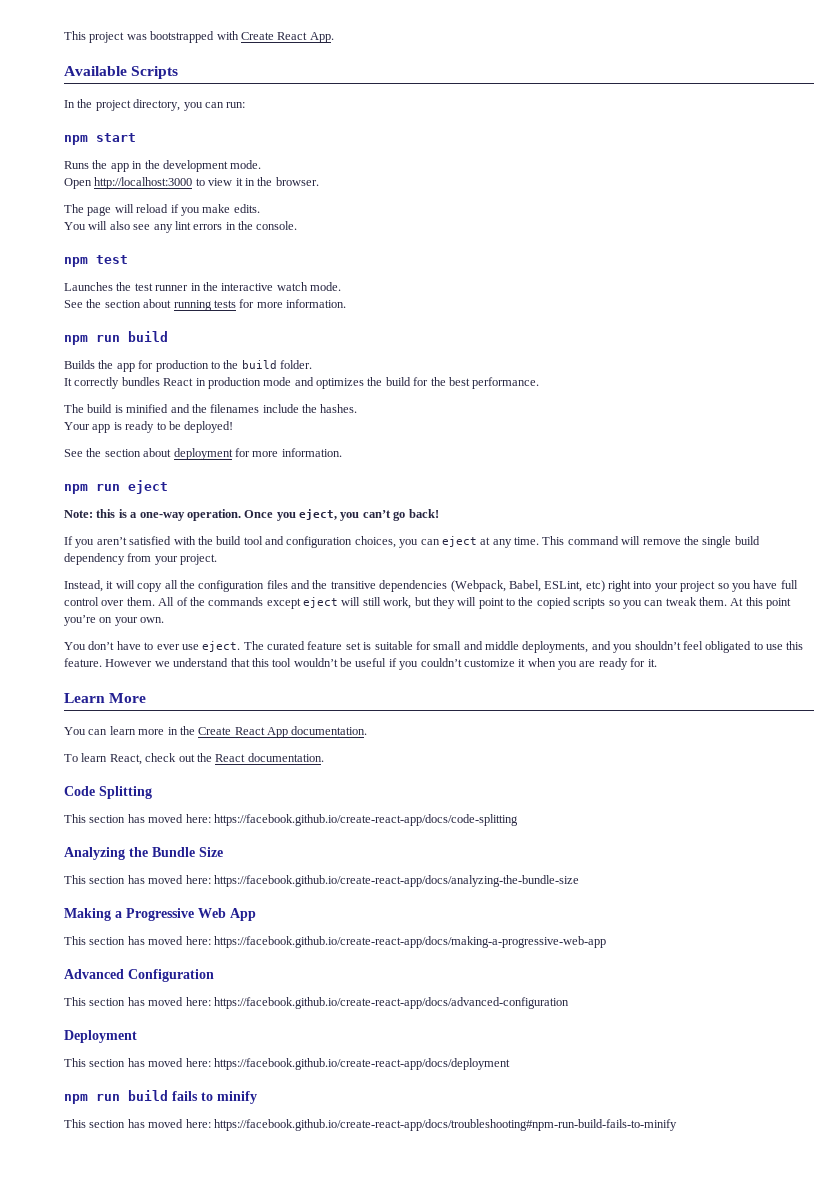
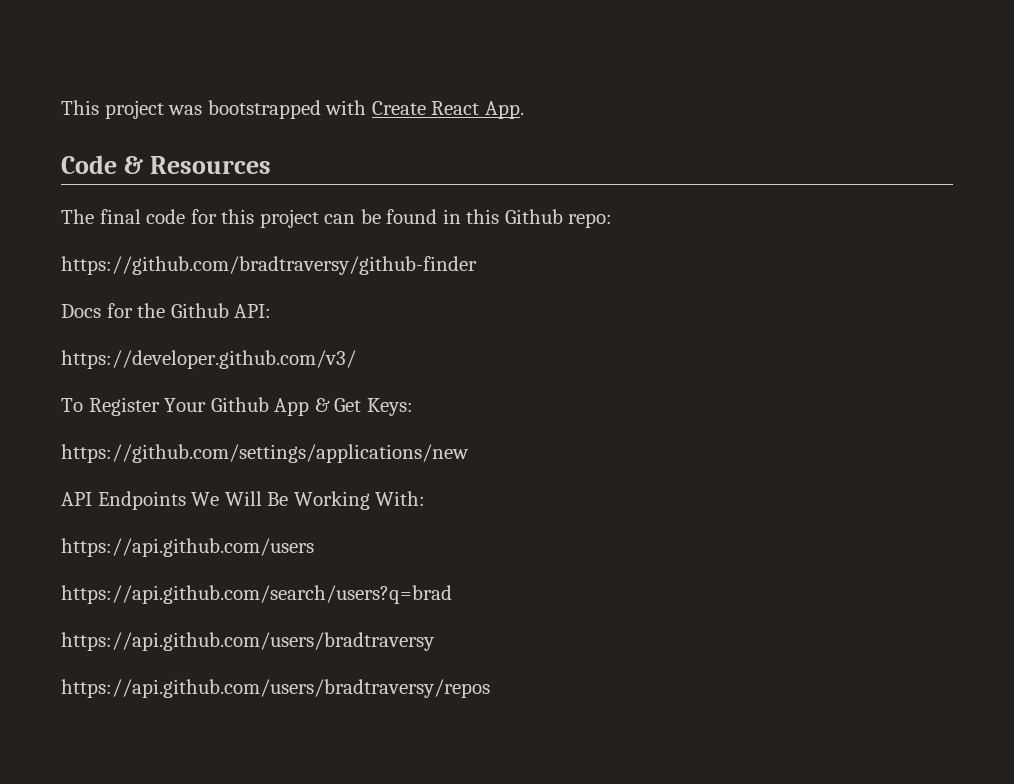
[64,66,179,79] [64,99,246,111] [64,133,136,145] [64,160,262,172] [64,177,319,189] [64,204,260,216] [64,221,298,233] [64,255,128,267] [64,282,341,291] [64,299,346,311] [64,331,168,345] [64,360,312,372] [64,377,540,389] [64,404,358,413] [64,421,234,433] [64,448,342,460] [64,480,168,494] [64,509,439,521] [64,536,760,548] [64,553,218,565] [64,580,798,592] [64,597,792,609] [64,615,165,626] [64,641,804,653] [64,658,657,670] [64,693,147,703] [64,726,368,738] [64,753,324,765] [64,786,152,799] [64,814,518,826] [64,847,223,860] [64,875,579,887] [64,908,256,921] [64,936,606,948] [64,969,214,982] [64,997,569,1009] [64,1030,137,1043] [64,1058,510,1070] [64,1090,257,1104] [64,1119,677,1131] Available Scripts // In the project directory, you can run: // npm start // Runs the app in the development mode. // Open http://localhost:3000 to view it in the browser. // The page will reload if you make edits. // You will also see any lint errors in the console. // npm test // Launches the test runner in the interactive watch mode. // See the section about running tests for more information. // npm run build // Builds the app for production to the build folder. // It correctly bundles React in production mode and optimizes the build for the best performance. // The build is minified and the filenames include the hashes. // Your app is ready to be deployed! // See the section about deployment for more information. // npm run eject // Note: this is a one-way operation. Once you eject, you can’t go back! // If you aren’t satisfied with the build tool and configuration choices, you can eject at any time. This command will remove the single build dependency from your project. // Instead, it will copy all the configuration files and the transitive dependencies (Webpack, Babel, ESLint, etc) right into your project so you have full control over them. All of the commands except eject will still work, but they will point to the copied scripts so you can tweak them. At this point you’re on your own. // You don’t have to ever use eject. The curated feature set is suitable for small and middle deployments, and you shouldn’t feel obligated to use this feature. However we understand that this tool wouldn’t be useful if you couldn’t customize it when you are ready for it. // Learn More // You can learn more in the Create React App documentation. // To learn React, check out the React documentation. // Code Splitting // This section has moved here: https://facebook.github.io/create-react-app/docs/code-splitting // Analyzing the Bundle Size // This section has moved here: https://facebook.github.io/create-react-app/docs/analyzing-the-bundle-size // Making a Progressive Web App // This section has moved here: https://facebook.github.io/create-react-app/docs/making-a-progressive-web-app // Advanced Configuration // This section has moved here: https://facebook.github.io/create-react-app/docs/advanced-configuration // Deployment // This section has moved here: https://facebook.github.io/create-react-app/docs/deployment // npm run build fails to minify // This section has moved here: https://facebook.github.io/create-react-app/docs/troubleshooting#npm-run-build-fails-to-minify -> [61,155,271,174] [61,209,613,228] [61,256,477,275] [61,303,272,318] [61,350,356,369] [61,397,413,416] [61,444,469,463] [61,491,426,510] [61,538,314,557] [61,585,452,604] [61,632,435,651] [61,679,490,698] Code & Resources // The final code for this project can be found in this Github repo: // https://github.com/bradtraversy/github-finder // Docs for the Github API: // https://developer.github.com/v3/ // To Register Your Github App & Get Keys: // https://github.com/settings/applications/new // API Endpoints We Will Be Working With: // https://api.github.com/users // https://api.github.com/search/users?q=brad // https://api.github.com/users/bradtraversy // https://api.github.com/users/bradtraversy/repos

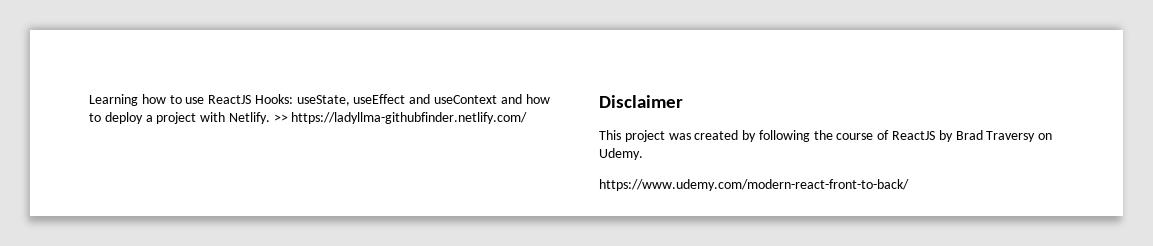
[61,100,524,119] [61,155,271,174] [61,209,613,228] [61,256,477,275] [61,303,272,318] [61,350,356,369] [61,397,413,416] [61,444,469,463] [61,491,426,510] [61,538,314,557] [61,585,452,604] [61,632,435,651] [61,679,490,698] This project was bootstrapped with Create React App. // Code & Resources // The final code for this project can be found in this Github repo: // https://github.com/bradtraversy/github-finder // Docs for the Github API: // https://developer.github.com/v3/ // To Register Your Github App & Get Keys: // https://github.com/settings/applications/new // API Endpoints We Will Be Working With: // https://api.github.com/users // https://api.github.com/search/users?q=brad // https://api.github.com/users/bradtraversy // https://api.github.com/users/bradtraversy/repos -> [89,94,550,106] [89,112,528,124] [599,95,683,108] [599,130,1053,142] [599,148,643,160] [599,179,909,191] Learning how to use ReactJS Hooks: useState, useEffect and useContext and how to deploy a project with Netlify. >> https://ladyllma-githubfinder.netlify.com/ // Disclaimer // This project was created by following the course of ReactJS by Brad Traversy on Udemy. // https://www.udemy.com/modern-react-front-to-back/

